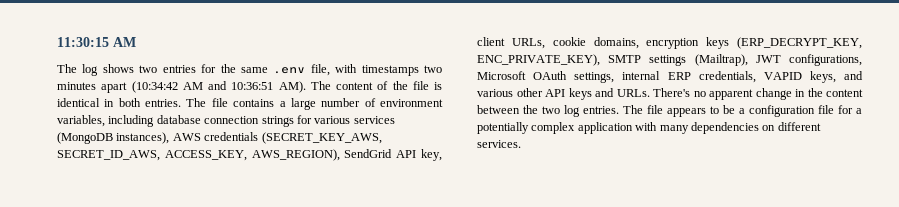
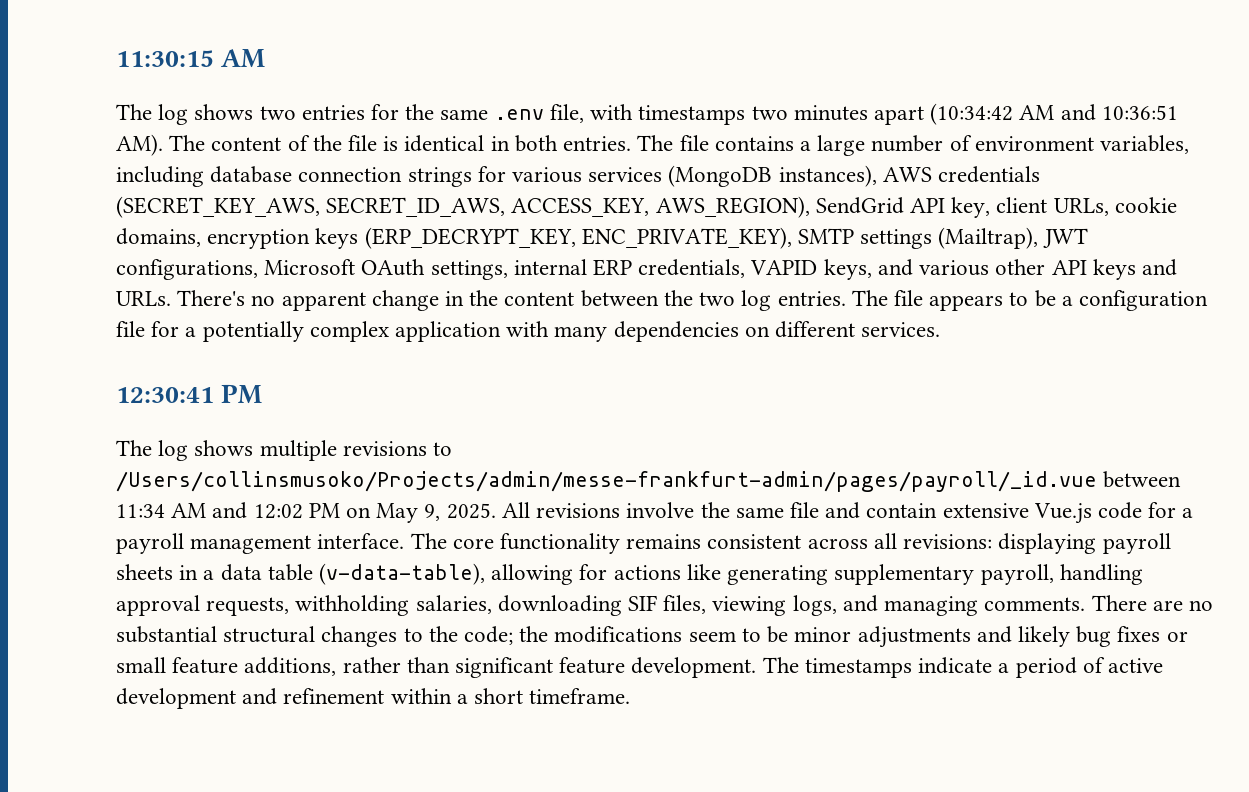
(521, 144) none -> [116,384,263,404] [116,440,453,461] [116,471,1182,492] [116,502,1194,524] [116,533,1171,554] [116,563,1143,585] [116,595,1213,616] [116,626,1188,648] [116,657,1163,678] [116,688,631,709] // 12:30:41 PM // The log shows multiple revisions to /Users/collinsmusoko/Projects/admin/messe-frankfurt-admin/pages/payroll/_id.vue between 11:34 AM and 12:02 PM on May 9, 2025. All revisions involve the same file and contain extensive Vue.js code for a payroll management interface. The core functionality remains consistent across all revisions: displaying payroll sheets in a data table (v-data-table), allowing for actions like generating supplementary payroll, handling approval requests, withholding salaries, downloading SIF files, viewing logs, and managing comments. There are no substantial structural changes to the code; the modifications seem to be minor adjustments and likely bug fixes or small feature additions, rather than significant feature development. The timestamps indicate a period of active development and refinement within a short timeframe.

